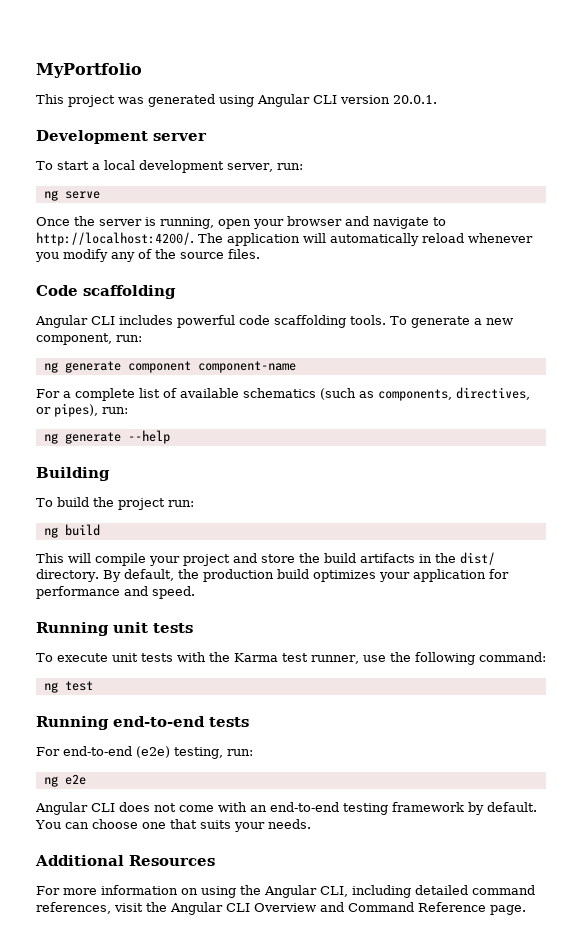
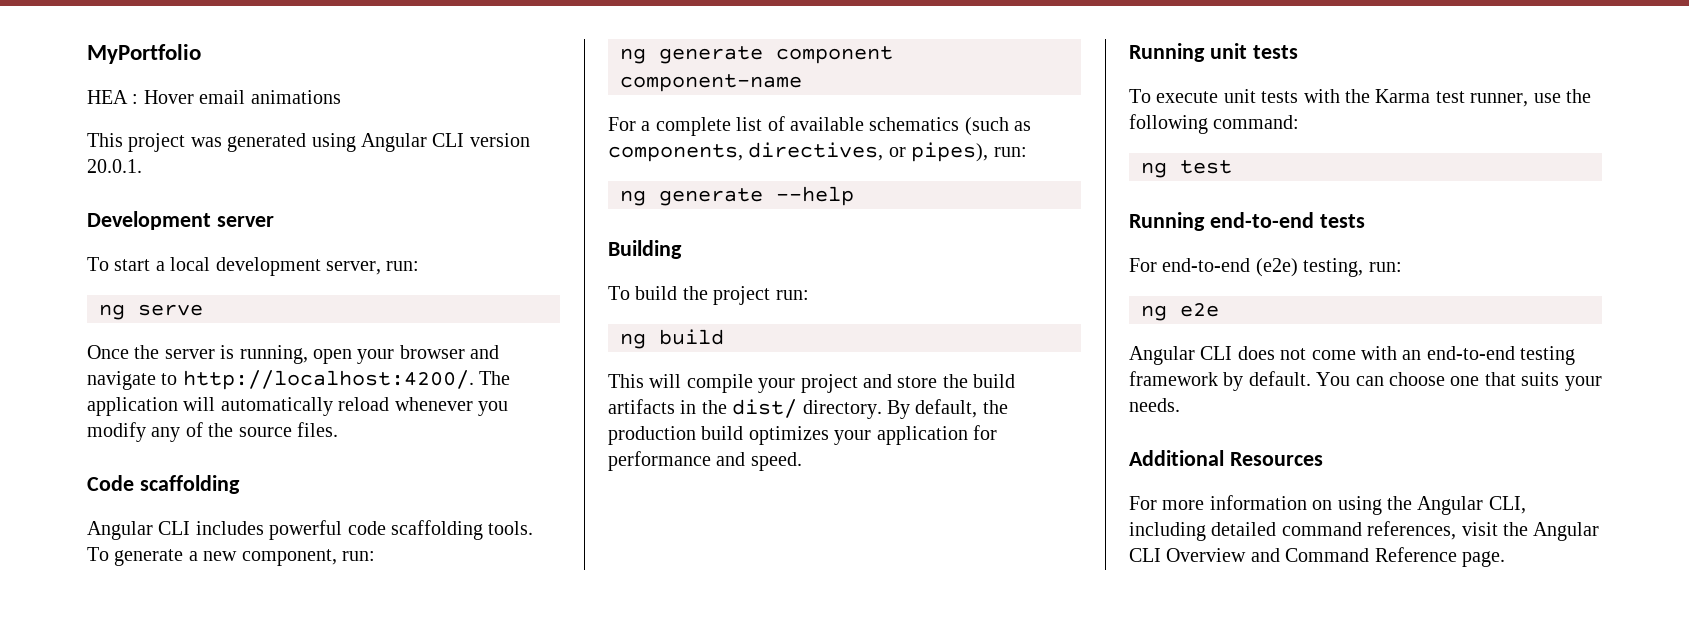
(142, 70) none -> [87,90,341,104] // HEA : Hover email animations

